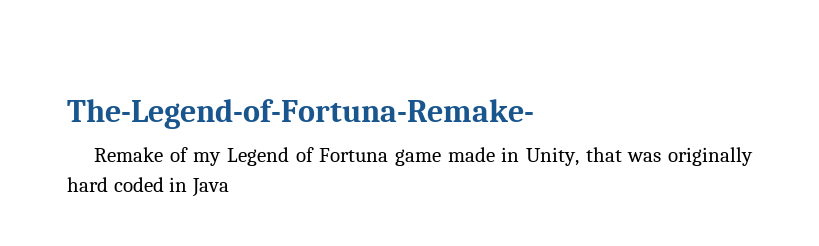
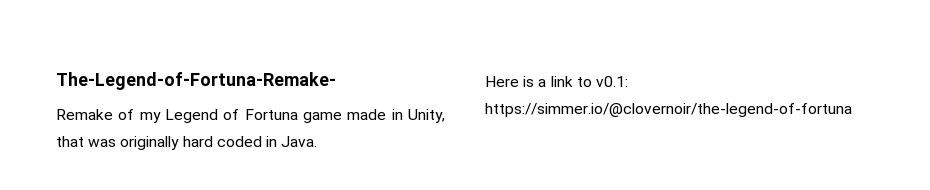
[191,178,229,197] Java -> [281,136,318,147] [485,76,628,87] [485,103,852,117] Java. // Here is a link to v0.1: https://simmer.io/@clovernoir/the-legend-of-fortuna

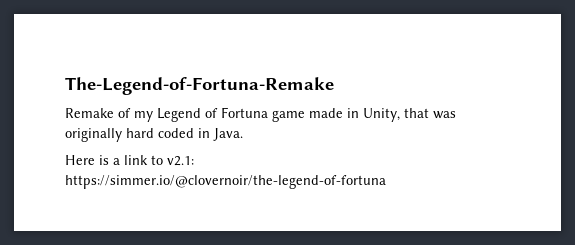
[56,72,336,90] The-Legend-of-Fortuna-Remake- -> [65,77,334,95] The-Legend-of-Fortuna-Remake
[595,76,628,87] v0.1: -> [167,156,194,166] v2.1:

